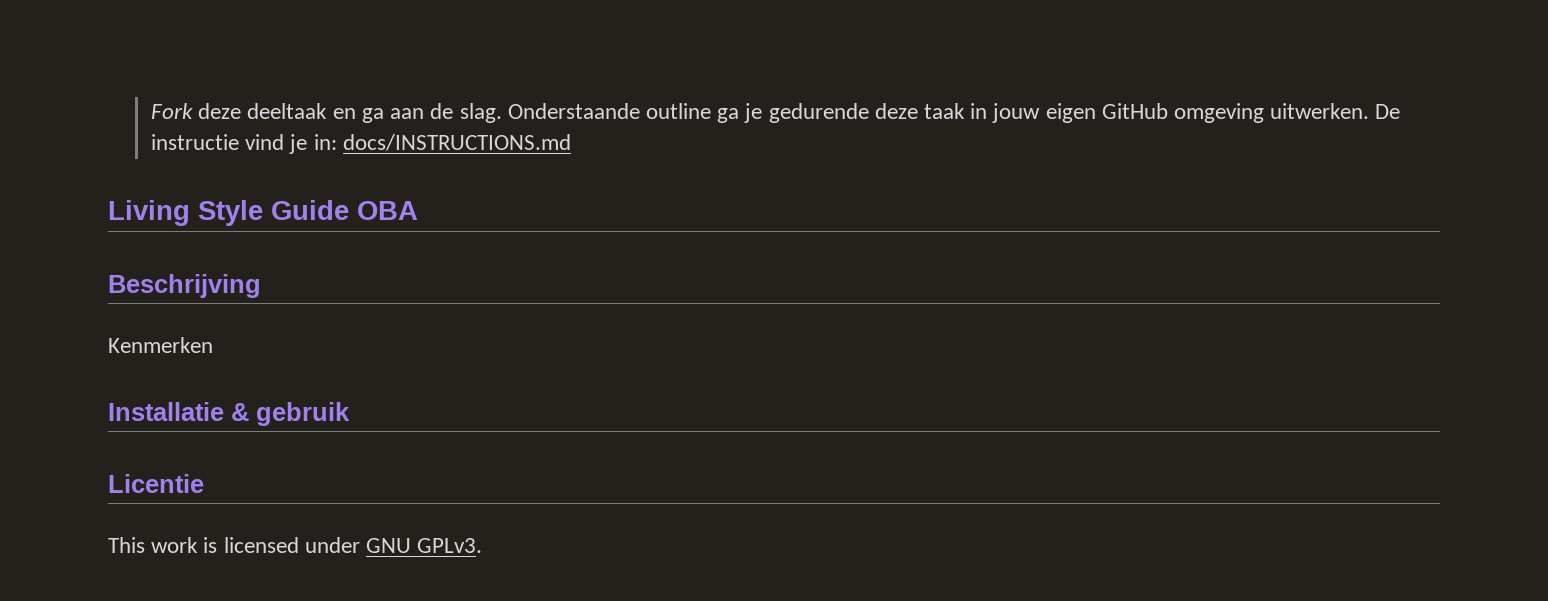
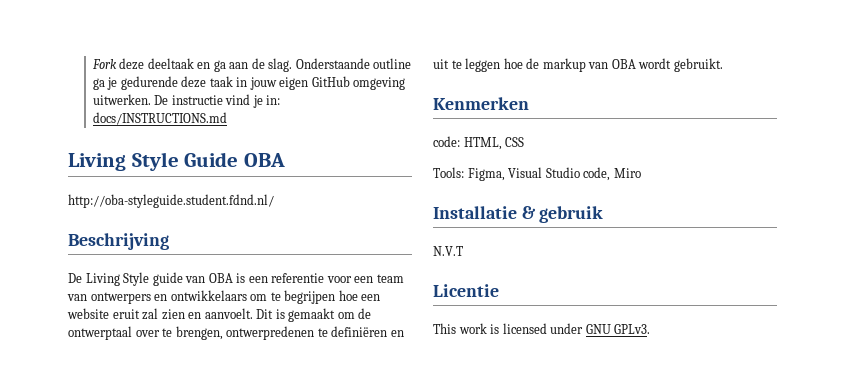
(418, 210) none -> [68,194,274,208] // http://oba-styleguide.student.fdnd.nl/
[108,337,213,353] Kenmerken -> [68,272,404,286] [67,290,381,304] [67,308,372,322] [68,326,404,340] [433,58,723,72] [433,97,529,110] [433,136,525,150] [433,167,641,181] De Living Style guide van OBA is een referentie voor een team van ontwerpers en ontwikkelaars om te begrijpen hoe een website eruit zal zien en aanvoelt. Dit is gemaakt om de ontwerptaal over te brengen, ontwerpredenen te definiëren en uit te leggen hoe de markup van OBA wordt gebruikt. // Kenmerken // code: HTML, CSS // Tools: Figma, Visual Studio code, Miro
(350, 414) none -> [433,246,463,256] // N.V.T

